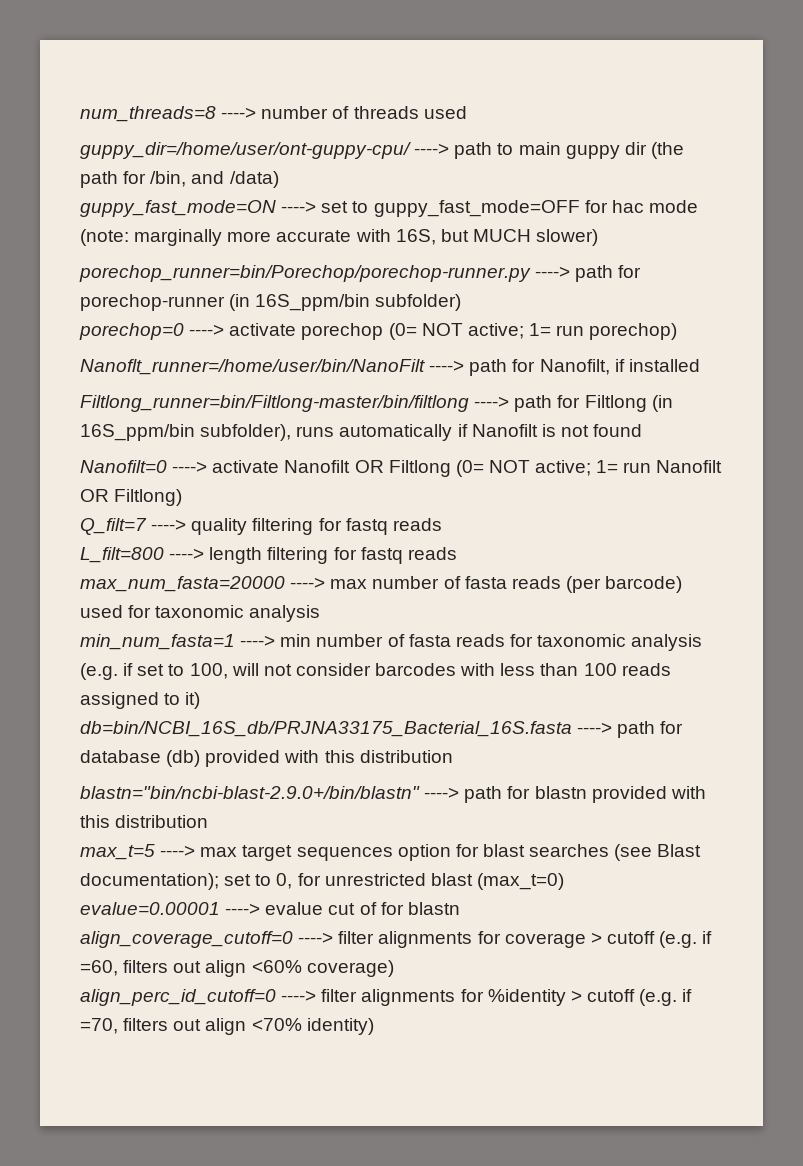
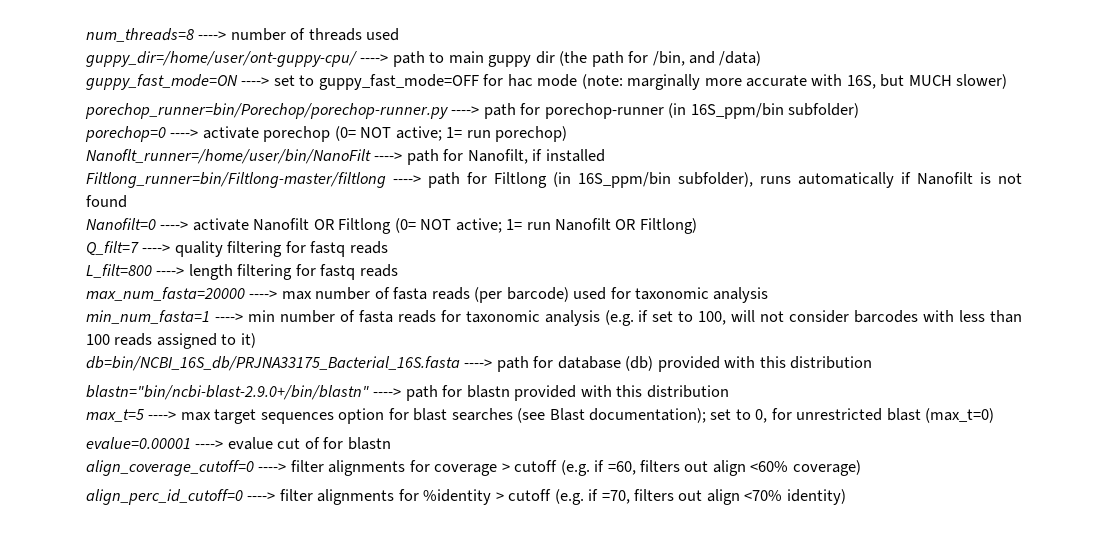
[80,395,469,412] Filtlong_runner=bin/Filtlong-master/bin/filtlong -> [86,172,386,188] Filtlong_runner=bin/Filtlong-master/filtlong

